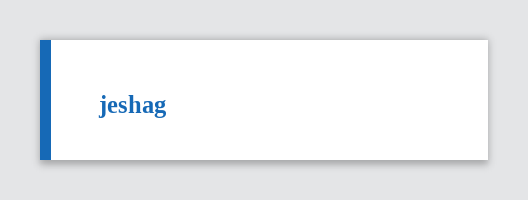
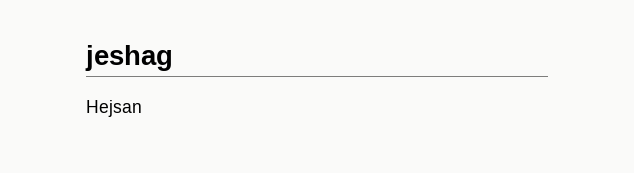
(167, 106) none -> [86,100,142,117] // Hejsan

